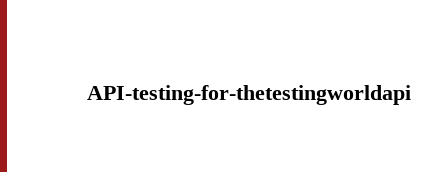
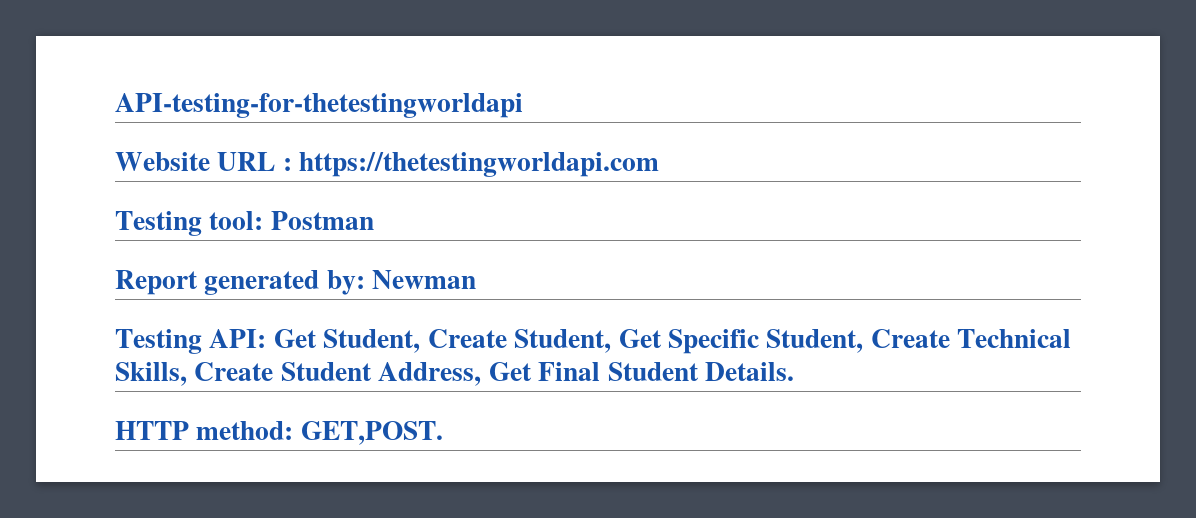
(411, 95) none -> [115,152,660,177] [115,211,374,236] [115,270,477,295] [115,329,1072,354] [115,362,794,386] [115,421,443,445] // Website URL : https://thetestingworldapi.com // Testing tool: Postman // Report generated by: Newman // Testing API: Get Student, Create Student, Get Specific Student, Create Technical Skills, Create Student Address, Get Final Student Details. // HTTP method: GET,POST.

